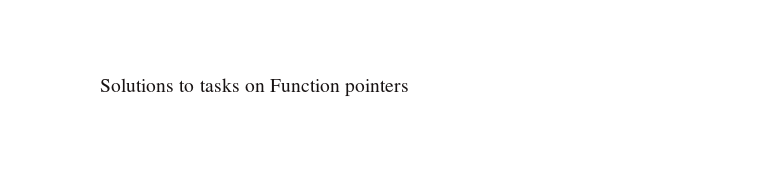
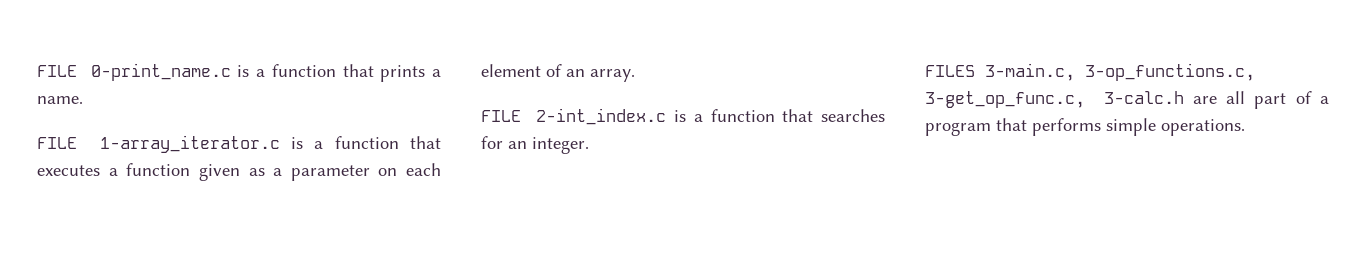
[100,78,410,97] Solutions to tasks on Function pointers -> [37,63,441,82] [37,96,83,104] [37,135,441,153] [37,163,441,181] [481,64,635,82] [481,108,885,125] [481,136,589,154] [925,63,1255,81] [925,91,1329,109] [925,118,1245,136] FILE 0-print_name.c is a function that prints a name. // FILE 1-array_iterator.c is a function that executes a function given as a parameter on each element of an array. // FILE 2-int_index.c is a function that searches for an integer. // FILES 3-main.c, 3-op_functions.c, 3-get_op_func.c, 3-calc.h are all part of a program that performs simple operations.

